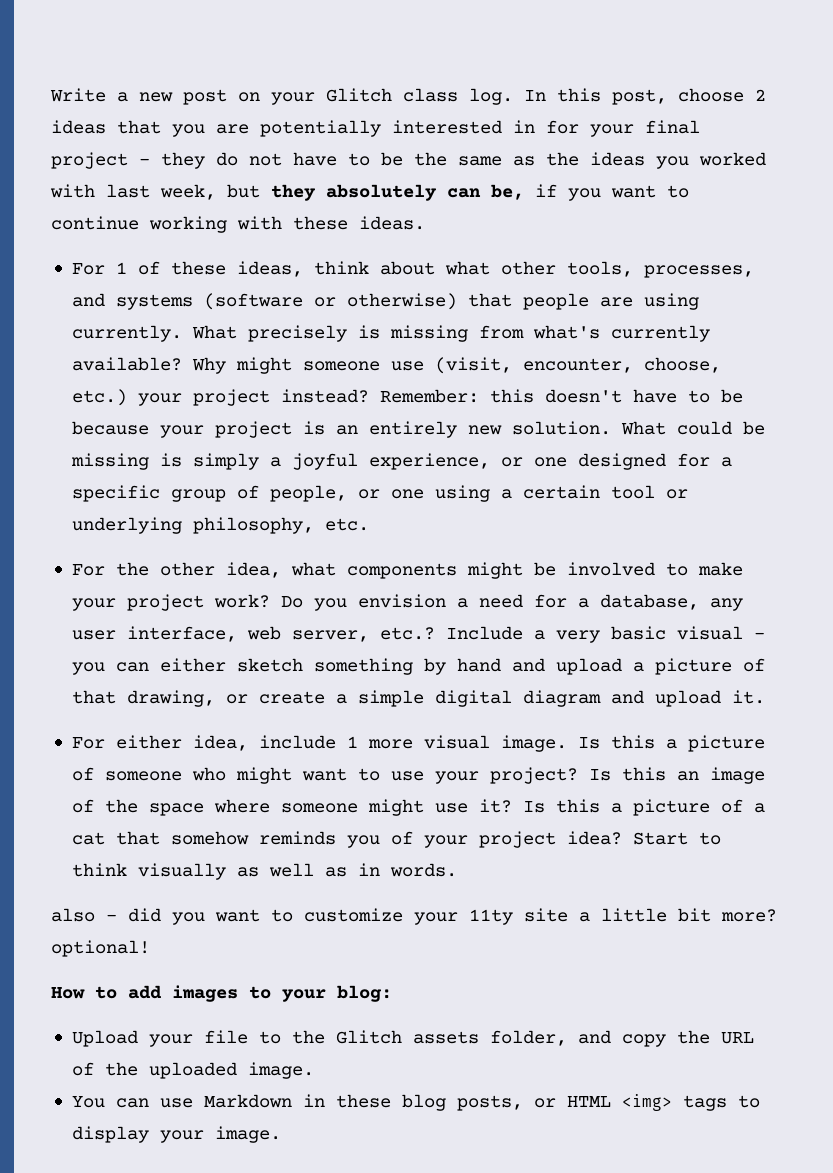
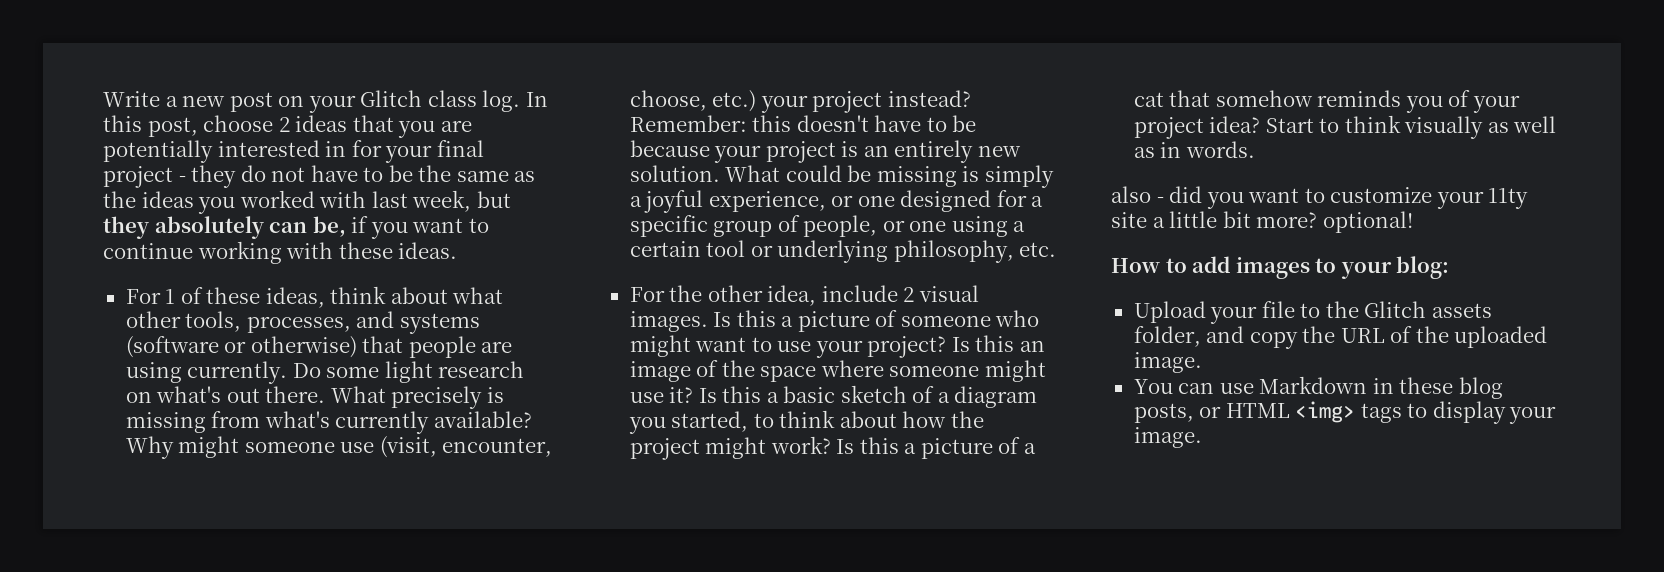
(182, 333) none -> [292,361,525,383] [125,386,326,403] Do some light research on what's out there.
[290,562,743,579] [71,594,743,611] [71,626,765,643] [71,658,765,675] [71,690,765,707] [71,735,567,752] what components might be involved to make your project work? Do you envision a need for a database, any user interface, web server, etc.? Include a very basic visual - you can either sketch something by hand and upload a picture of that drawing, or create a simple digital diagram and upload it. // For either idea, include 1 more visual image. -> [821,285,979,302] [629,311,708,332] include 2 visual images.
(622, 808) none -> [783,385,1038,408] [628,410,984,434] [629,436,917,460] basic sketch of a diagram you started, to think about how the project might work? Is this a

